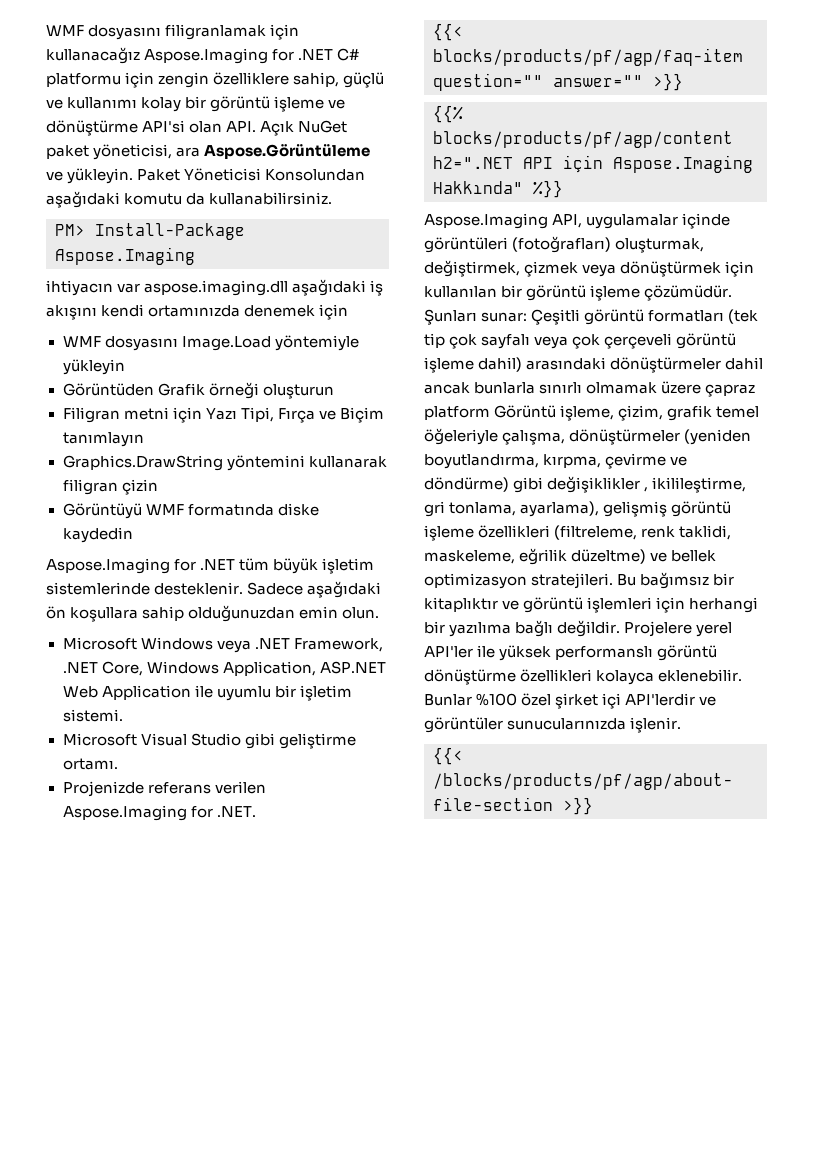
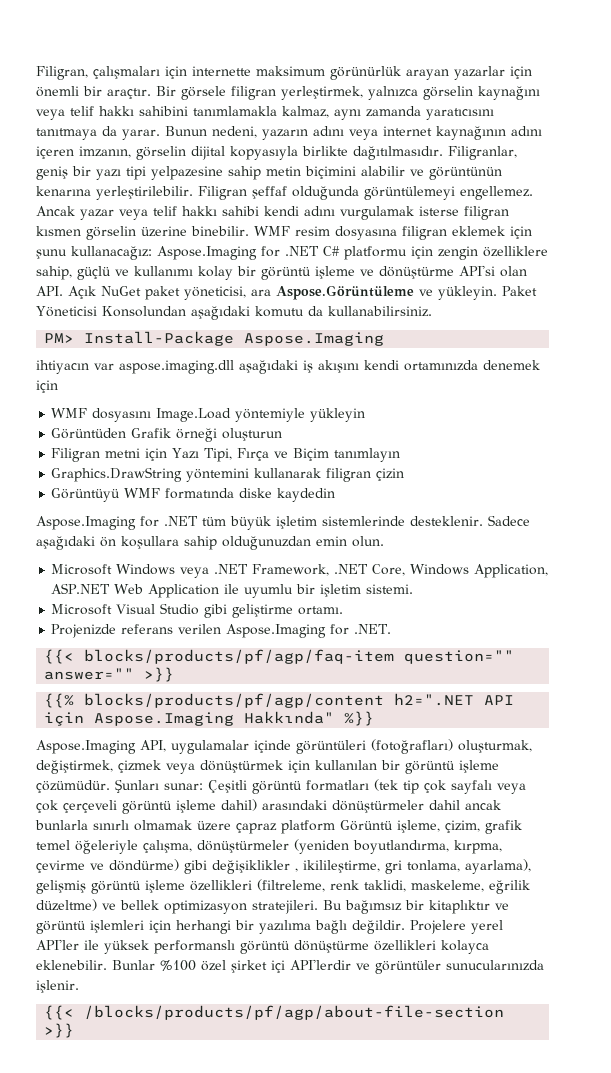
[46,24,300,40] [46,47,140,64] WMF dosyasını filigranlamak için kullanacağız -> [36,66,532,80] [36,86,540,100] [36,106,494,120] [36,126,542,140] [36,146,517,160] [36,166,502,180] [36,186,533,200] [36,206,509,220] [36,226,532,240] [36,246,152,260] Filigran, çalışmaları için internette maksimum görünürlük arayan yazarlar için önemli bir araçtır. Bir görsele filigran yerleştirmek, yalnızca görselin kaynağını veya telif hakkı sahibini tanımlamakla kalmaz, aynı zamanda yaratıcısını tanıtmaya da yarar. Bunun nedeni, yazarın adını veya internet kaynağının adını içeren imzanın, görselin dijital kopyasıyla birlikte dağıtılmasıdır. Filigranlar, geniş bir yazı tipi yelpazesine sahip metin biçimini alabilir ve görüntünün kenarına yerleştirilebilir. Filigran şeffaf olduğunda görüntülemeyi engellemez. Ancak yazar veya telif hakkı sahibi kendi adını vurgulamak isterse filigran kısmen görselin üzerine binebilir. WMF resim dosyasına filigran eklemek için şunu kullanacağız:

